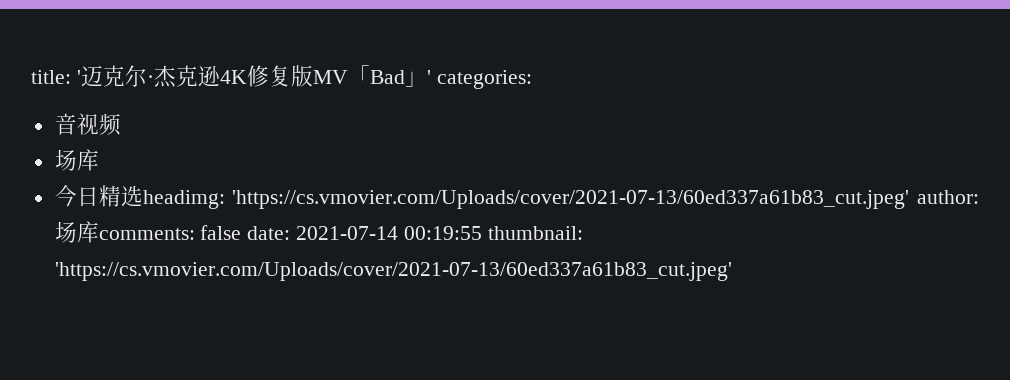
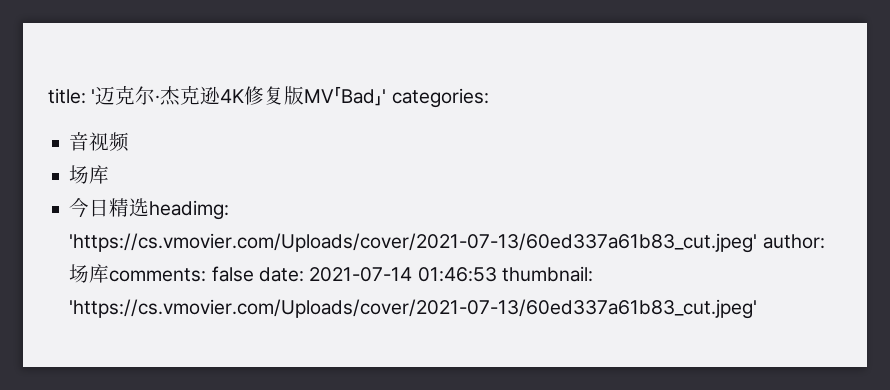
[403,226,482,240] 00:19:55 -> [417,267,497,282] 01:46:53

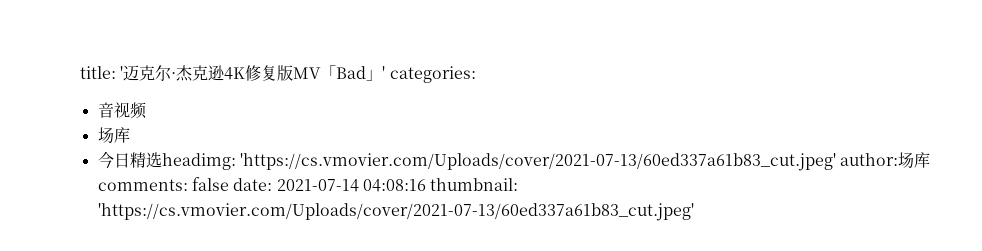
[417,267,497,282] 01:46:53 -> [362,179,426,192] 04:08:16

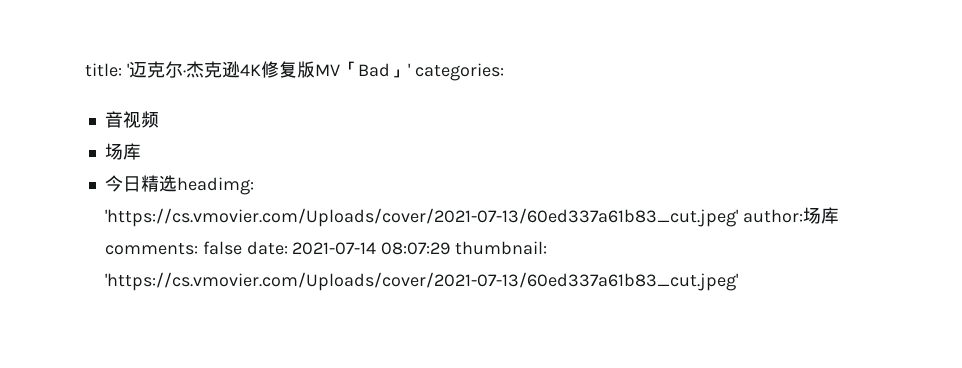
[362,179,426,192] 04:08:16 -> [381,242,451,255] 08:07:29

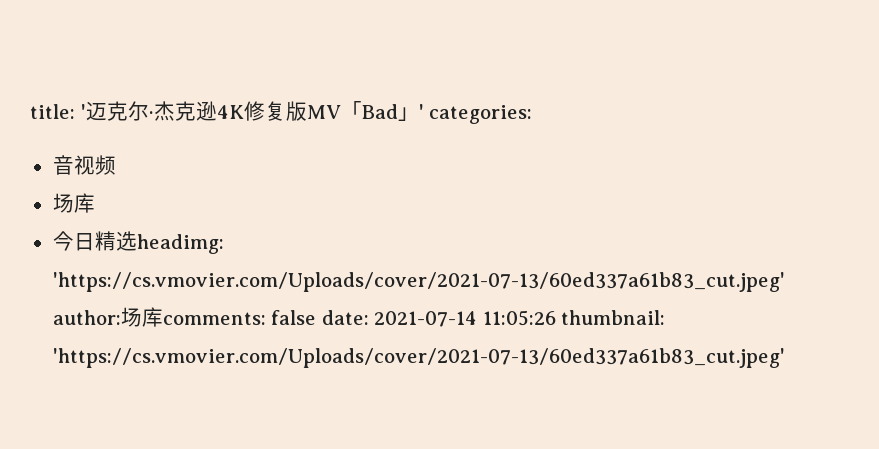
[381,242,451,255] 08:07:29 -> [482,310,556,326] 11:05:26

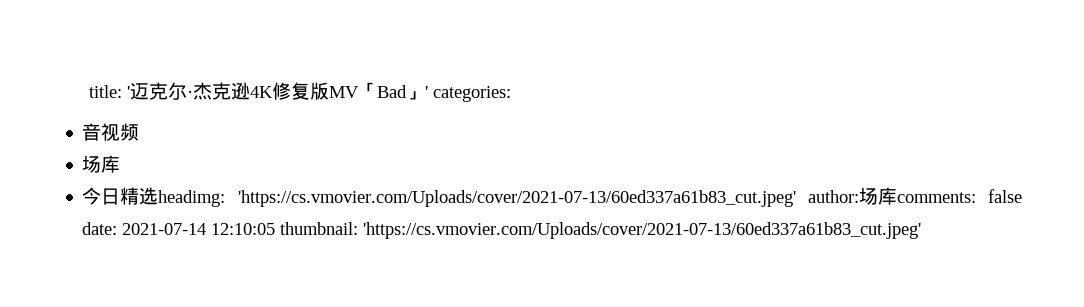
[482,310,556,326] 11:05:26 -> [211,223,276,235] 12:10:05

